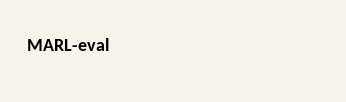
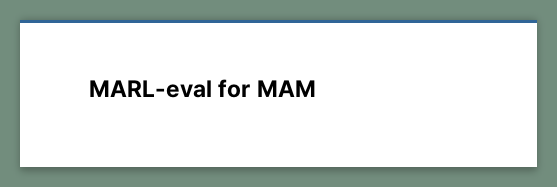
(109, 44) none -> [218,79,316,98] for MAM

